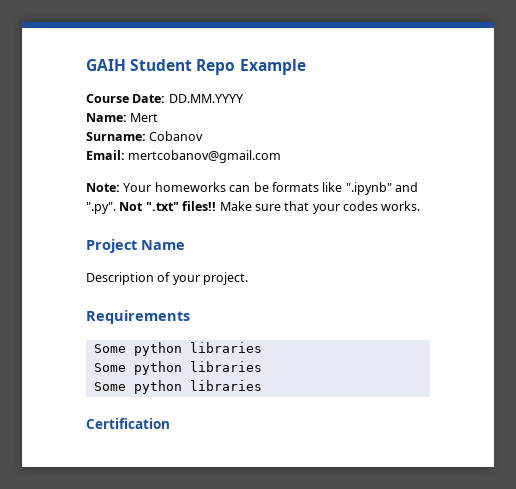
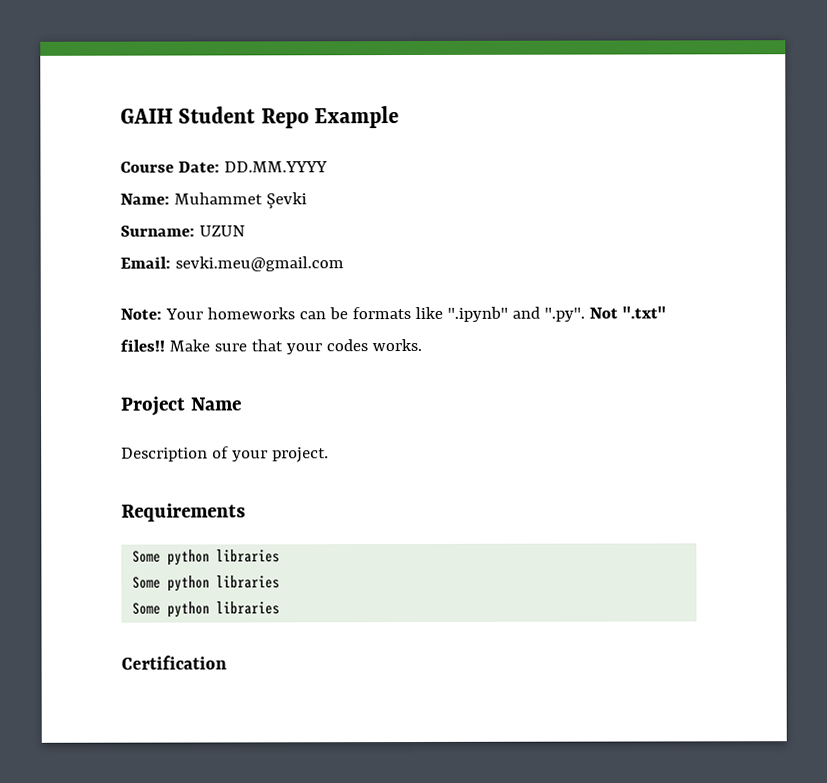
[130,113,159,122] Mert -> [173,192,307,209] Muhammet Şevki
[149,131,204,141] Cobanov -> [198,225,245,237] UZUN
[128,150,282,163] mertcobanov@gmail.com -> [174,256,344,272] sevki.meu@gmail.com

